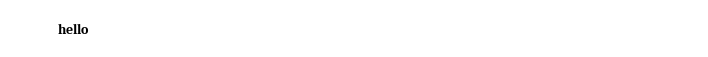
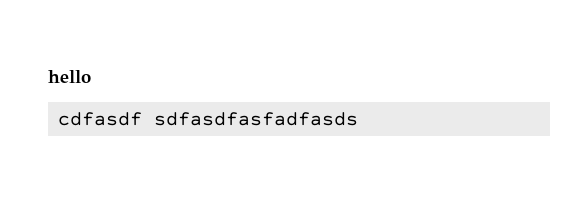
(89, 28) none -> [58,112,359,126] // cdfasdf sdfasdfasfadfasds

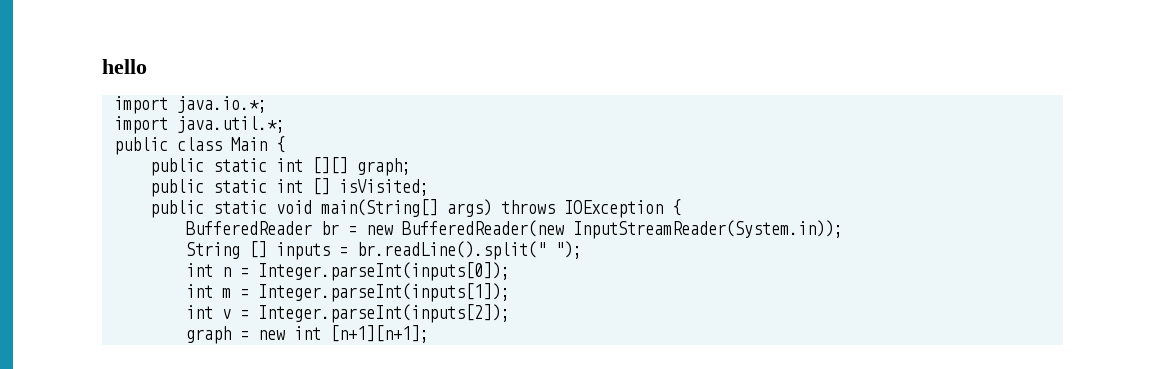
[58,112,359,126] cdfasdf sdfasdfasfadfasds -> [114,96,267,114] [114,116,285,134] [114,136,285,155] [150,157,411,176] [150,178,429,197] [150,199,681,218] [186,220,843,239] [186,241,582,260] [186,262,510,281] [186,283,510,302] [186,304,510,323] [186,325,429,344] import java.io.*; // import java.util.*; // public class Main { // public static int [][] graph; // public static int [] isVisited; // public static void main(String[] args) throws IOException { // BufferedReader br = new BufferedReader(new InputStreamReader(System.in)); // String [] inputs = br.readLine().split(" "); // int n = Integer.parseInt(inputs[0]); // int m = Integer.parseInt(inputs[1]); // int v = Integer.parseInt(inputs[2]); // graph = new int [n+1][n+1];

